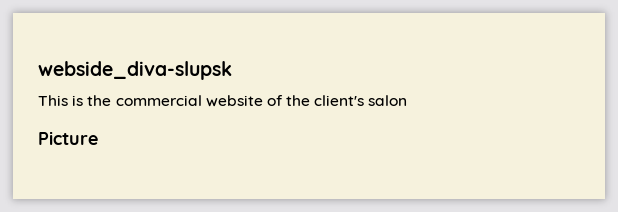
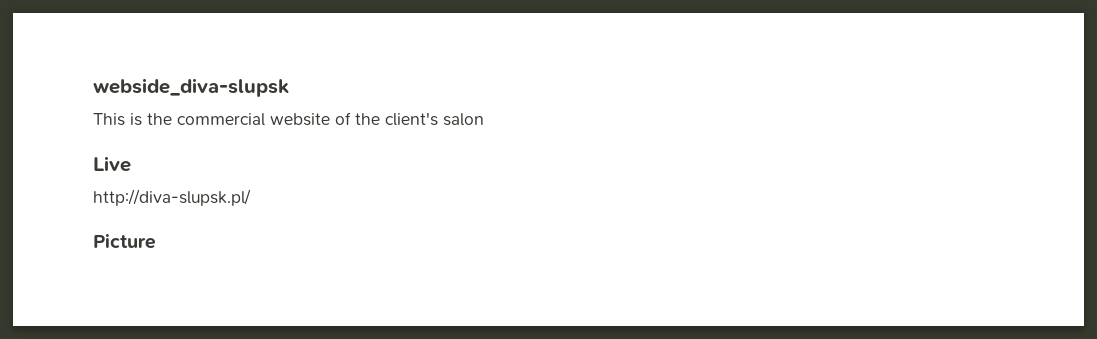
(408, 100) none -> [93,156,131,172] [93,189,251,206] // Live // http://diva-slupsk.pl/

